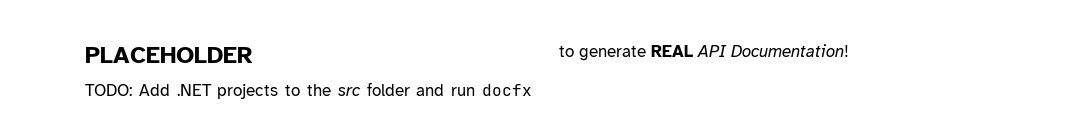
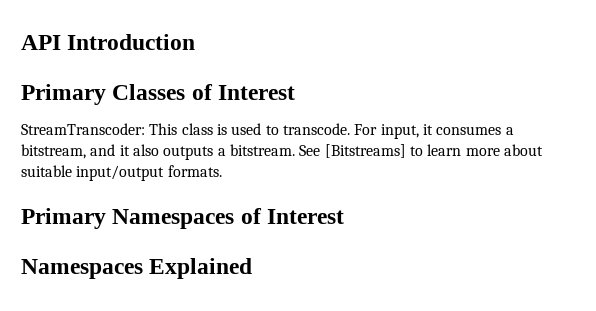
[85,47,253,63] [85,82,533,99] [559,44,849,61] PLACEHOLDER // TODO: Add .NET projects to the src folder and run docfx to generate REAL API Documentation! -> [21,34,196,50] [21,84,296,105] [21,123,514,139] [21,144,543,160] [21,165,222,181] [21,208,345,229] [21,258,253,279] API Introduction // Primary Classes of Interest // StreamTranscoder: This class is used to transcode. For input, it consumes a bitstream, and it also outputs a bitstream. See [Bitstreams] to learn more about suitable input/output formats. // Primary Namespaces of Interest // Namespaces Explained

